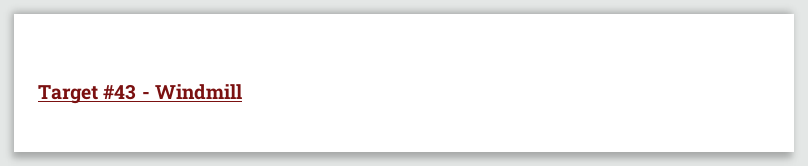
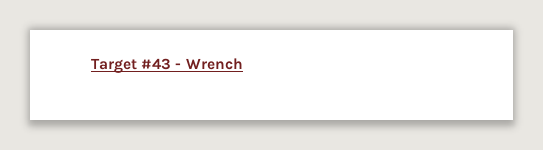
[154,84,242,100] Windmill -> [185,58,243,70] Wrench

